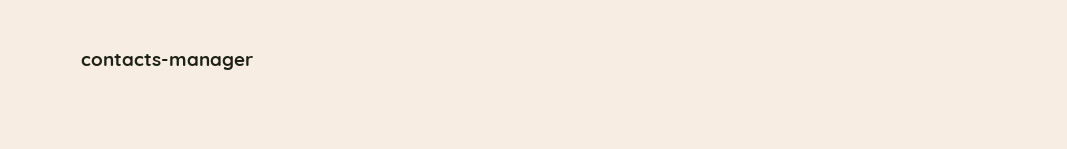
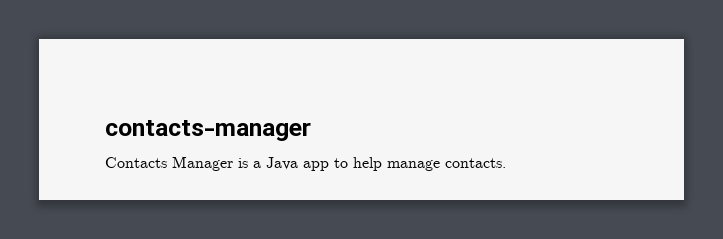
(253, 62) none -> [105,156,506,171] // Contacts Manager is a Java app to help manage contacts.

